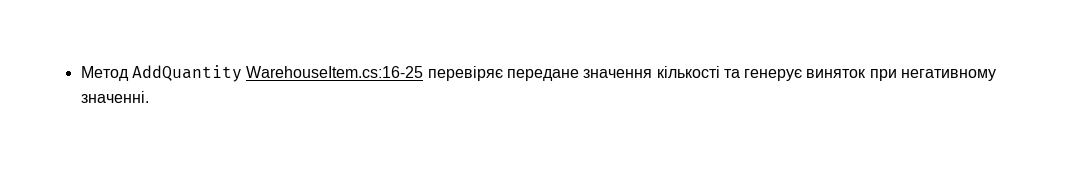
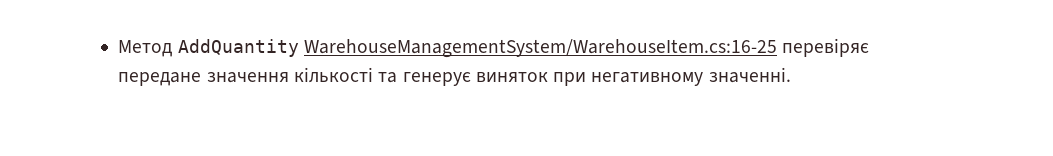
[246,66,424,78] WarehouseItem.cs:16-25 -> [303,39,777,58] WarehouseManagementSystem/WarehouseItem.cs:16-25

